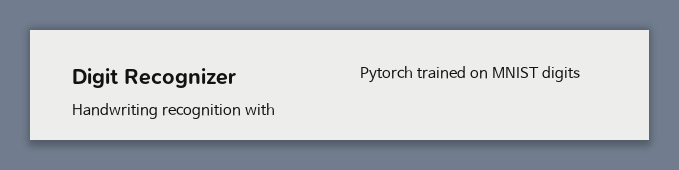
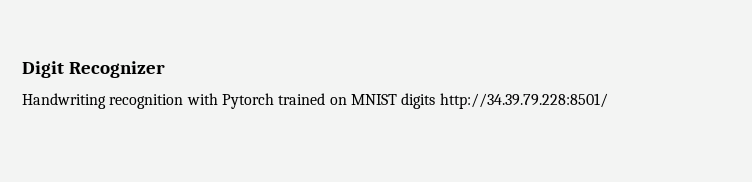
(580, 74) none -> [439,93,608,109] http://34.39.79.228:8501/

